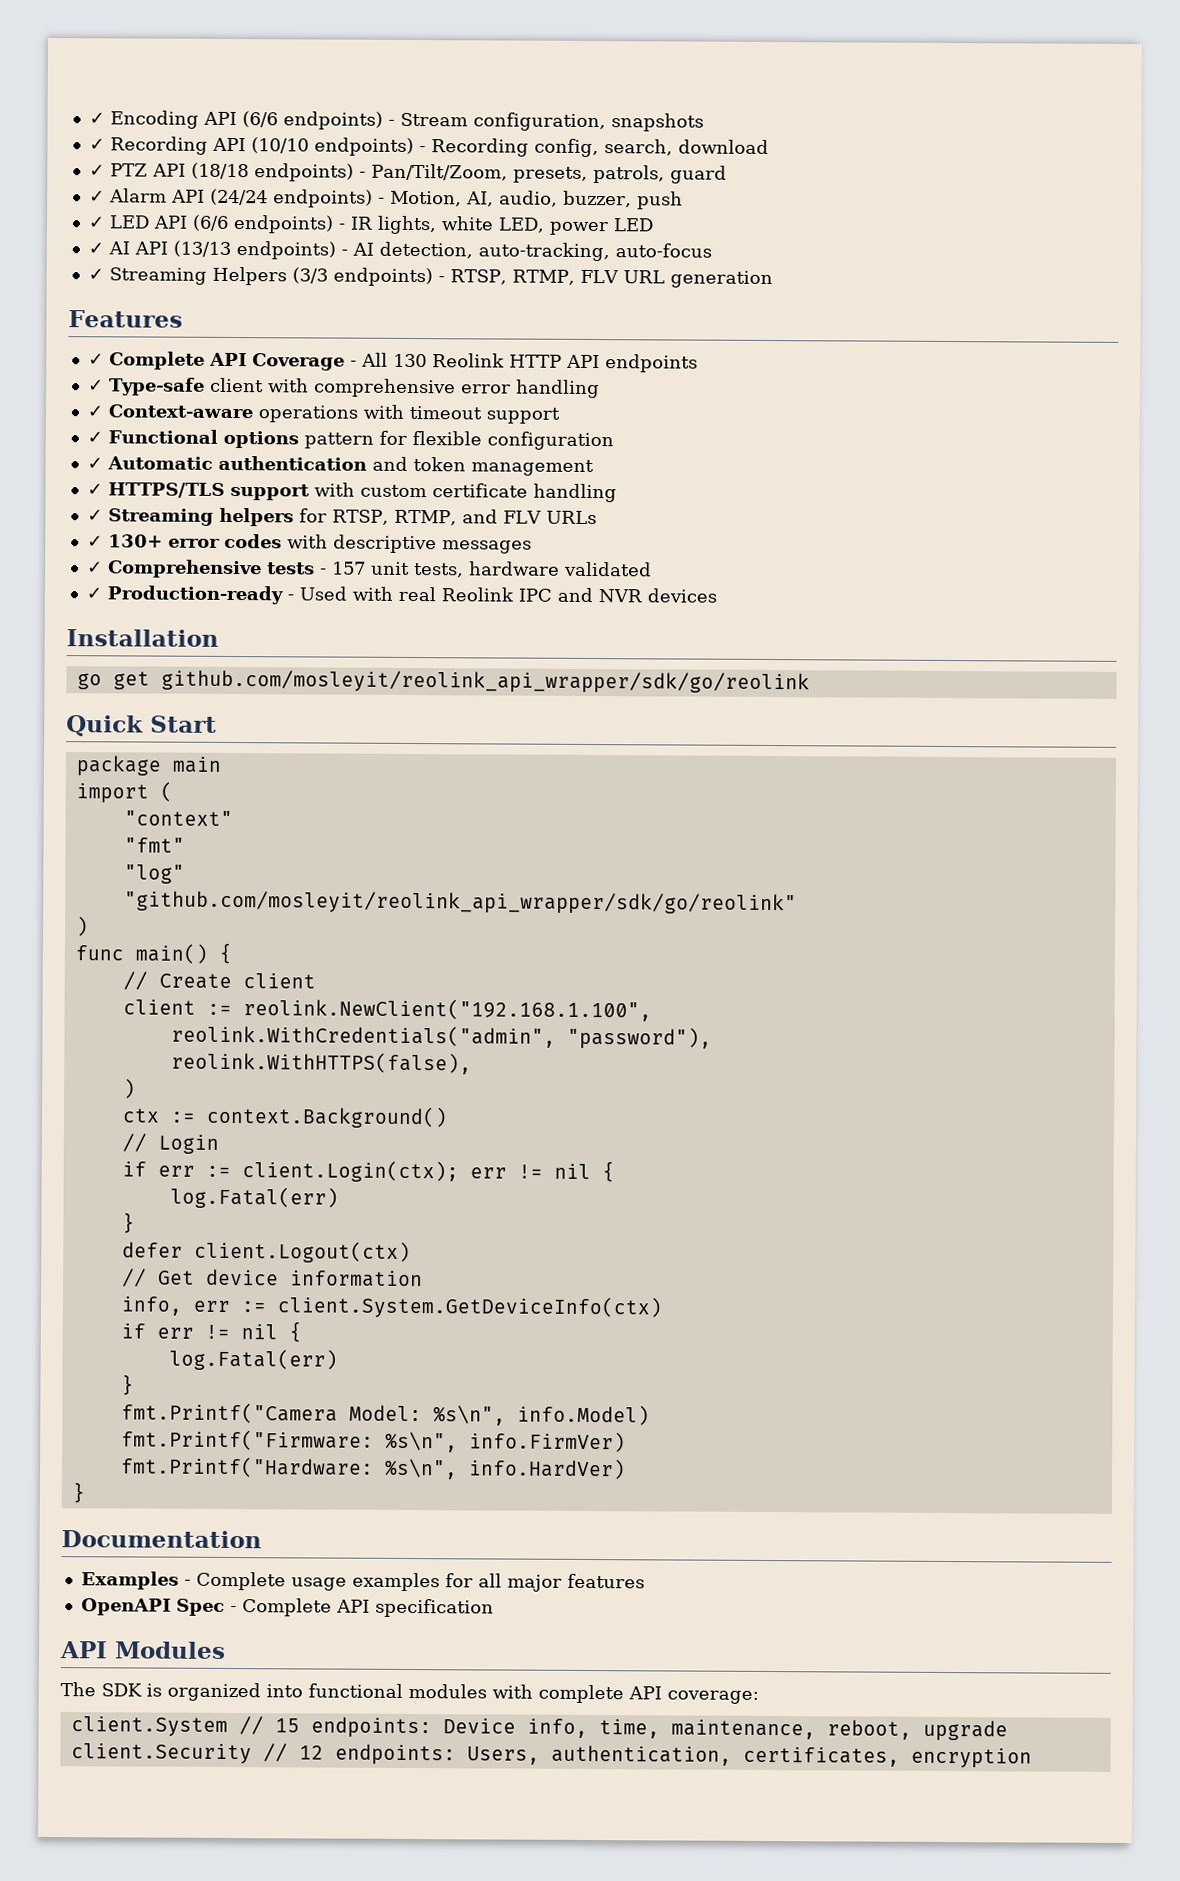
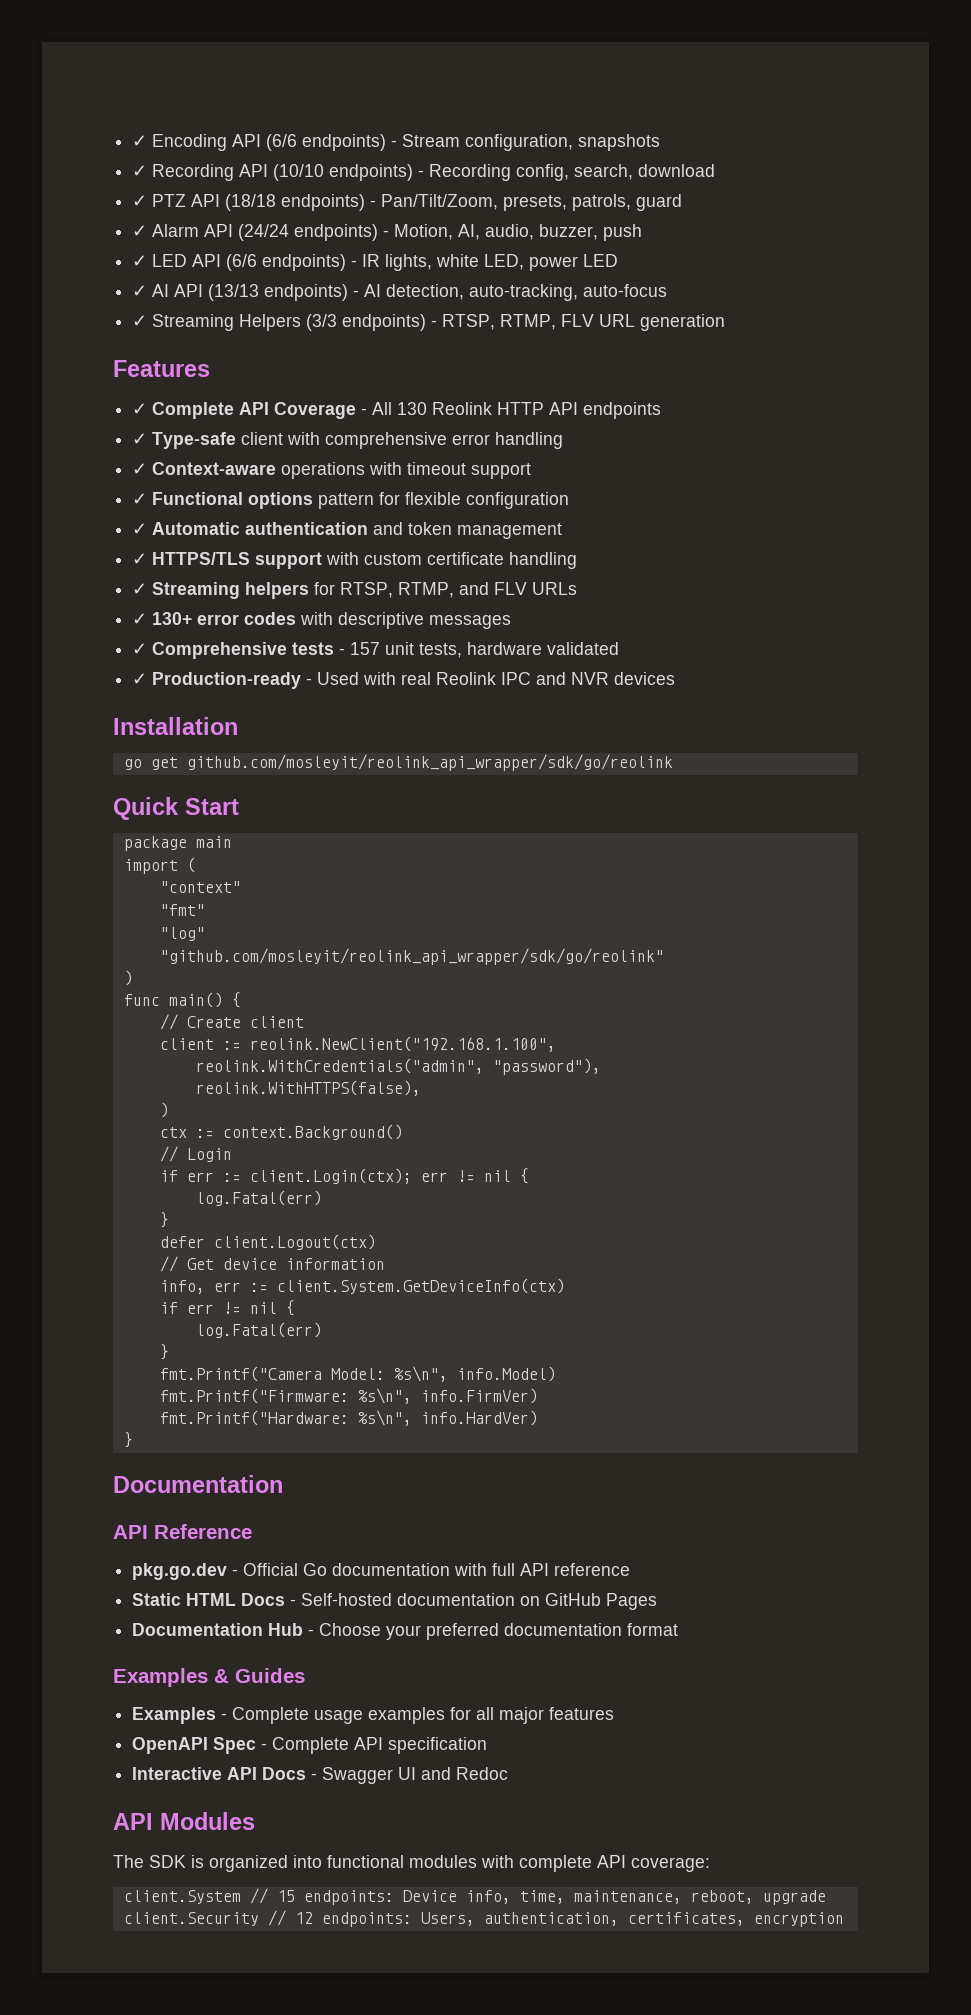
(262, 1539) none -> [113,1524,252,1539] [132,1563,631,1580] [132,1593,658,1610] [132,1623,679,1640] [113,1668,305,1687] // API Reference // pkg.go.dev - Official Go documentation with full API reference // Static HTML Docs - Self-hosted documentation on GitHub Pages // Documentation Hub - Choose your preferred documentation format // Examples & Guides
(494, 1608) none -> [132,1767,509,1784] // Interactive API Docs - Swagger UI and Redoc

